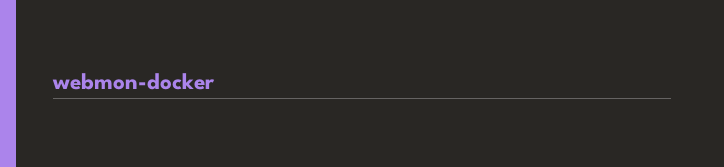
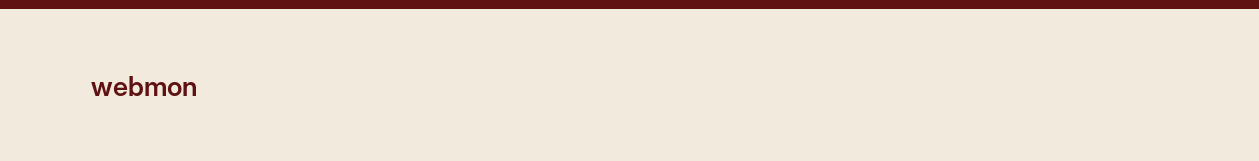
[52,73,215,90] webmon-docker -> [91,76,197,96] webmon

